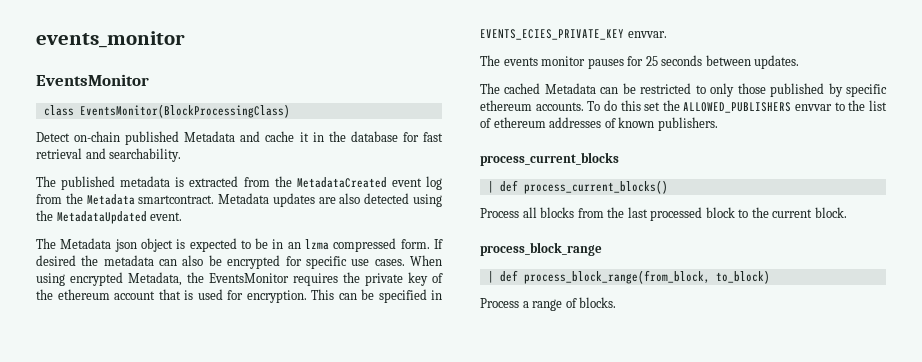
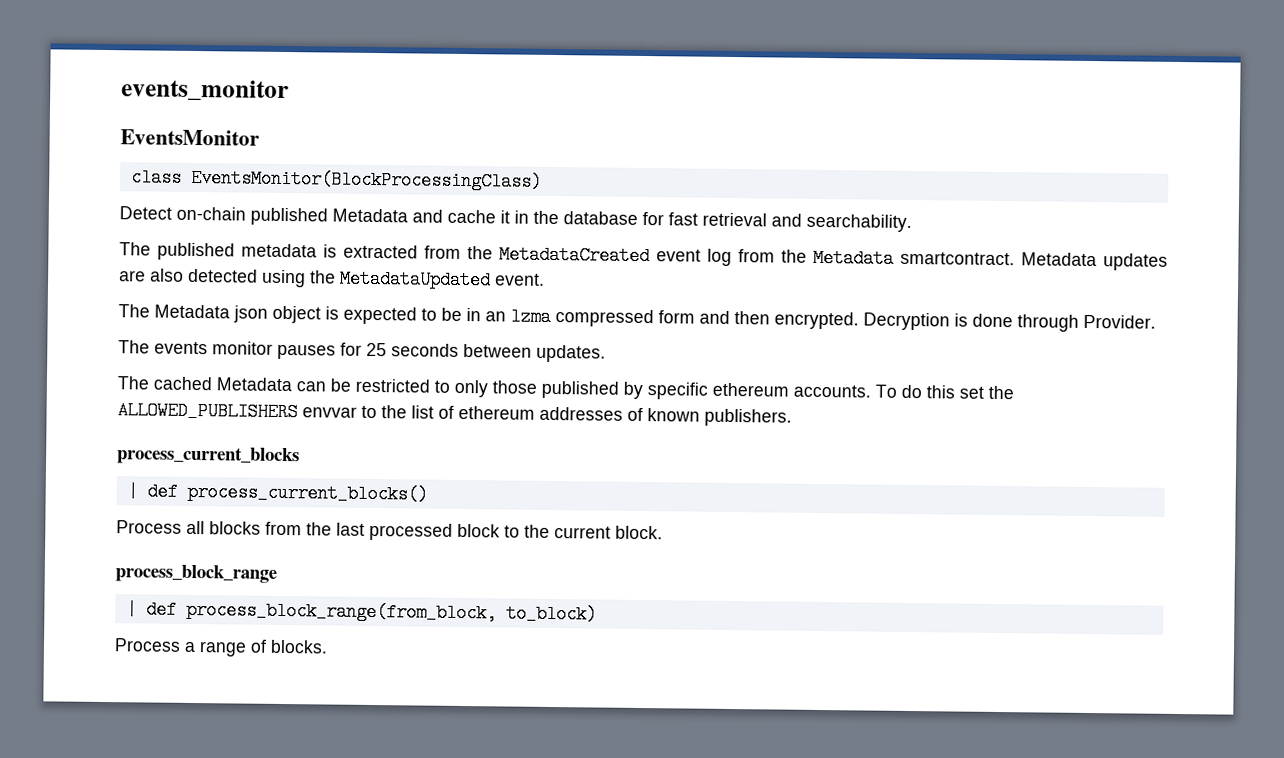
[400,239,444,249] [36,255,443,269] [36,272,443,286] [36,289,442,303] [480,29,667,40] form. If desired the metadata can also be encrypted for specific use cases. When using encrypted Metadata, the EventsMonitor requires the private key of the ethereum account that is used for encryption. This can be specified in EVENTS_ECIES_PRIVATE_KEY envvar. -> [658,310,1156,332] form and then encrypted. Decryption is done through Provider.

